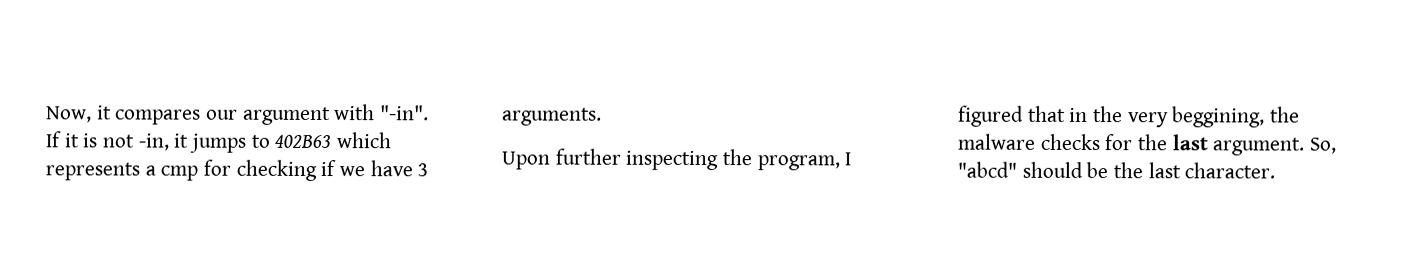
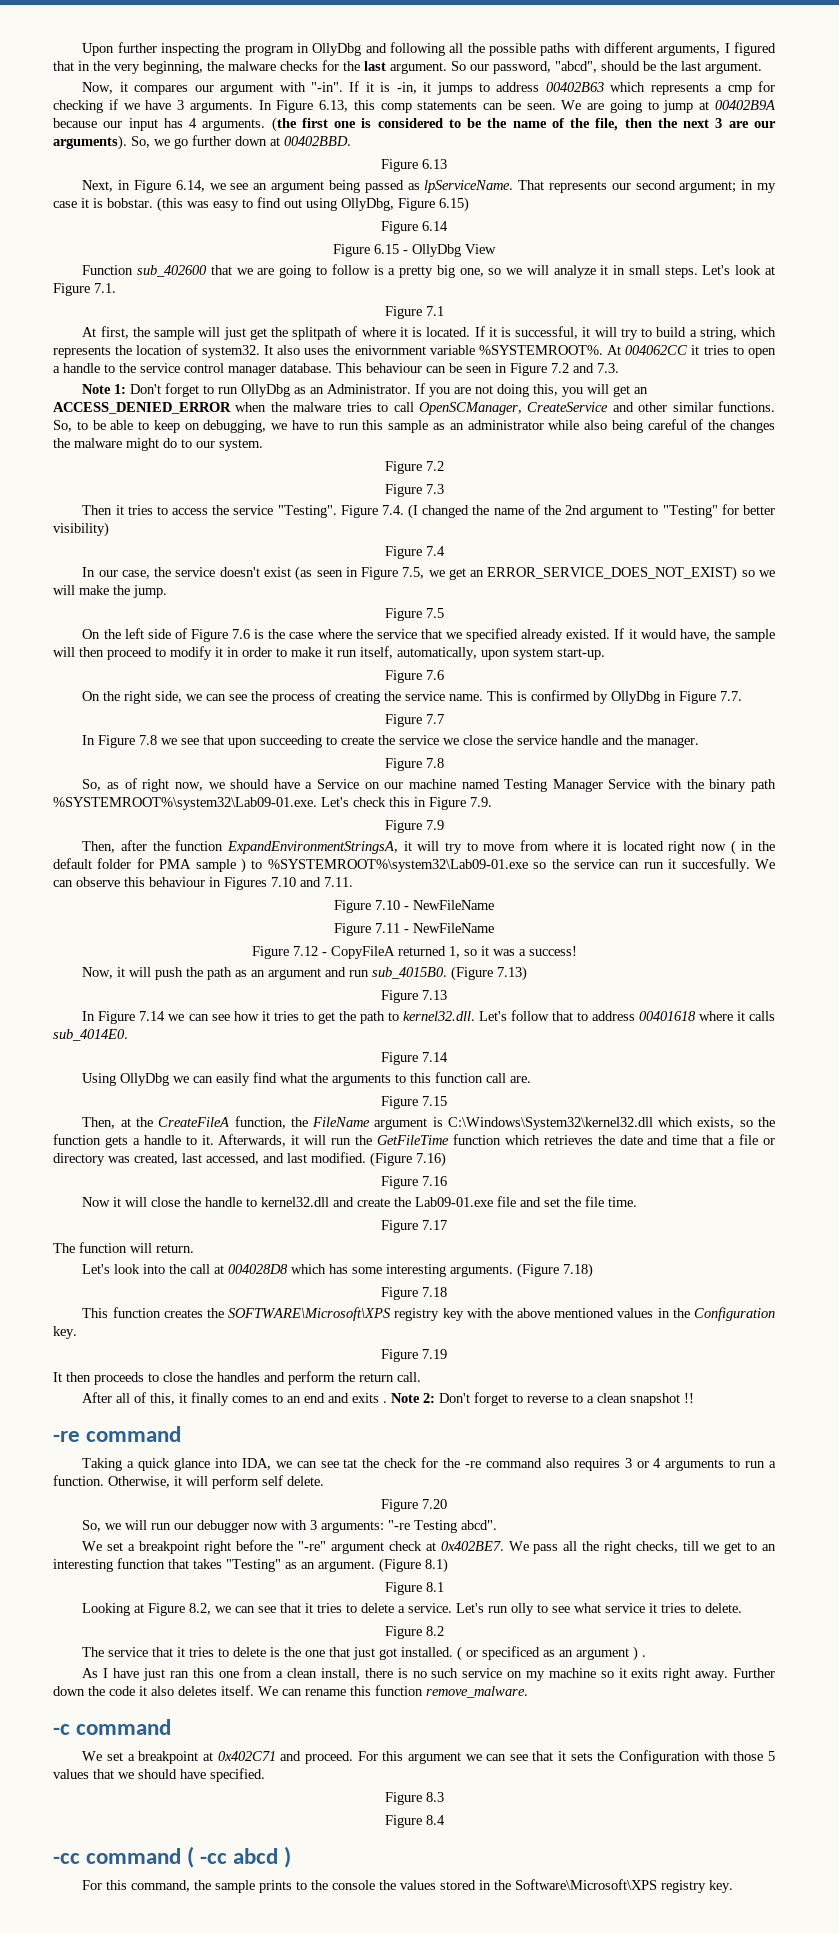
(46, 114) none -> [82,42,777,56] [53,60,762,74] Upon further inspecting the program in OllyDbg and following all the possible paths with different arguments, I figured that in the very beginning, the malware checks for the last argument. So our password, "abcd", should be the last argument. //
[102,134,135,148] not -> (391, 87) none
[274,134,332,149] 402B63 -> [496,82,604,92] address 00402B63
[501,148,852,171] [958,105,1301,128] [957,133,1337,156] [957,161,1276,179] // Upon further inspecting the program, I figured that in the very beggining, the malware checks for the last argument. So, "abcd" should be the last character. -> [258,100,776,113] [53,117,776,132] [53,135,351,150] [381,159,447,172] [82,180,776,193] [53,197,469,212] [381,221,448,234] [333,244,496,257] [82,264,776,278] [53,283,116,296] [384,306,444,319] [82,326,776,340] [53,344,776,358] [53,363,619,376] [82,383,649,397] [53,401,775,415] [53,419,775,433] [53,438,263,451] [384,461,444,474] [384,484,444,497] [82,504,775,519] [53,522,109,537] [384,546,445,559] [82,566,775,581] [53,585,167,598] [384,608,444,621] [82,628,776,642] [53,646,605,660] [384,670,444,683] [82,690,743,704] [384,714,444,727] [82,735,700,748] [384,758,444,771] [82,778,776,792] [53,797,492,810] [384,820,444,833] [82,840,776,855] [53,858,775,873] [53,877,353,890] [334,900,494,913] [334,923,494,936] [251,946,577,959] [82,966,528,981] [381,990,447,1003] [82,1010,775,1024] [53,1029,128,1041] [381,1052,448,1065] [82,1072,532,1086] [381,1096,447,1109] [82,1116,776,1130] [53,1134,775,1148] [53,1152,446,1167] [381,1176,447,1189] [82,1196,638,1207] [381,1220,447,1233] [53,1242,194,1253] [82,1263,594,1278] [381,1287,447,1300] [82,1307,775,1321] [53,1326,77,1339] [381,1349,447,1362] [53,1371,421,1385] [82,1392,695,1406] [53,1426,182,1442] [82,1457,776,1471] [53,1475,324,1489] [381,1499,447,1512] [82,1520,498,1533] [82,1540,776,1554] [53,1558,448,1573] [384,1582,444,1595] [82,1603,743,1616] [384,1626,444,1639] [82,1646,647,1661] [82,1667,776,1681] [53,1685,528,1698] [53,1719,172,1735] [82,1750,775,1764] [53,1768,265,1782] [384,1792,444,1805] [384,1815,445,1828] [53,1846,292,1868] [82,1879,734,1893] In Figure 6.13, this comp statements can be seen. We are going to jump at 00402B9A because our input has 4 arguments. (the first one is considered to be the name of the file, then the next 3 are our arguments). So, we go further down at 00402BBD. // Figure 6.13 // Next, in Figure 6.14, we see an argument being passed as lpServiceName. That represents our second argument; in my case it is bobstar. (this was easy to find out using OllyDbg, Figure 6.15) // Figure 6.14 // Figure 6.15 - OllyDbg View // Function sub_402600 that we are going to follow is a pretty big one, so we will analyze it in small steps. Let's look at Figure 7.1. // Figure 7.1 // At first, the sample will just get the splitpath of where it is located. If it is successful, it will try to build a string, which represents the location of system32. It also uses the enivornment variable %SYSTEMROOT%. At 004062CC it tries to open a handle to the service control manager database. This behaviour can be seen in Figure 7.2 and 7.3. // Note 1: Don't forget to run OllyDbg as an Administrator. If you are not doing this, you will get an ACCESS_DENIED_ERROR when the malware tries to call OpenSCManager, CreateService and other similar functions. So, to be able to keep on debugging, we have to run this sample as an administrator while also being careful of the changes the malware might do to our system. // Figure 7.2 // Figure 7.3 // Then it tries to access the service "Testing". Figure 7.4. (I changed the name of the 2nd argument to "Testing" for better visibility) // Figure 7.4 // In our case, the service doesn't exist (as seen in Figure 7.5, we get an ERROR_SERVICE_DOES_NOT_EXIST) so we will make the jump. // Figure 7.5 // On the left side of Figure 7.6 is the case where the service that we specified already existed. If it would have, the sample will then proceed to modify it in order to make it run itself, automatically, upon system start-up. // Figure 7.6 // On the right side, we can see the process of creating the service name. This is confirmed by OllyDbg in Figure 7.7. // Figure 7.7 // In Figure 7.8 we see that upon succeeding to create the service we close the service handle and the manager. // Figure 7.8 // So, as of right now, we should have a Service on our machine named Testing Manager Service with the binary path %SYSTEMROOT%\system32\Lab09-01.exe. Let's check this in Figure 7.9. // Figure 7.9 // Then, after the function ExpandEnvironmentStringsA, it will try to move from where it is located right now ( in the default folder for PMA sample ) to %SYSTEMROOT%\system32\Lab09-01.exe so the service can run it succesfully. We can observe this behaviour in Figures 7.10 and 7.11. // Figure 7.10 - NewFileName // Figure 7.11 - NewFileName // Figure 7.12 - CopyFileA returned 1, so it was a success! // Now, it will push the path as an argument and run sub_4015B0. (Figure 7.13) // Figure 7.13 // In Figure 7.14 we can see how it tries to get the path to kernel32.dll. Let's follow that to address 00401618 where it calls sub_4014E0. // Figure 7.14 // Using OllyDbg we can easily find what the arguments to this function call are. // Figure 7.15 // Then, at the CreateFileA function, the FileName argument is C:\Windows\System32\kernel32.dll which exists, so the function gets a handle to it. Afterwards, it will run the GetFileTime function which retrieves the date and time that a file or directory was created, last accessed, and last modified. (Figure 7.16) // Figure 7.16 // Now it will close the handle to kernel32.dll and create the Lab09-01.exe file and set the file time. // Figure 7.17 // The function will return. // Let's look into the call at 004028D8 which has some interesting arguments. (Figure 7.18) // Figure 7.18 // This function creates the SOFTWARE\Microsoft\XPS registry key with the above mentioned values in the Configuration key. // Figure 7.19 // It then proceeds to close the handles and perform the return call. // After all of this, it finally comes to an end and exits . Note 2: Don't forget to reverse to a clean snapshot !! // -re command // Taking a quick glance into IDA, we can see tat the check for the -re command also requires 3 or 4 arguments to run a function. Otherwise, it will perform self delete. // Figure 7.20 // So, we will run our debugger now with 3 arguments: "-re Testing abcd". // We set a breakpoint right before the "-re" argument check at 0x402BE7. We pass all the right checks, till we get to an interesting function that takes "Testing" as an argument. (Figure 8.1) // Figure 8.1 // Looking at Figure 8.2, we can see that it tries to delete a service. Let's run olly to see what service it tries to delete. // Figure 8.2 // The service that it tries to delete is the one that just got installed. ( or specificed as an argument ) . // As I have just ran this one from a clean install, there is no such service on my machine so it exits right away. Further down the code it also deletes itself. We can rename this function remove_malware. // -c command // We set a breakpoint at 0x402C71 and proceed. For this argument we can see that it sets the Configuration with those 5 values that we should have specified. // Figure 8.3 // Figure 8.4 // -cc command ( -cc abcd ) // For this command, the sample prints to the console the values stored in the Software\Microsoft\XPS registry key.

